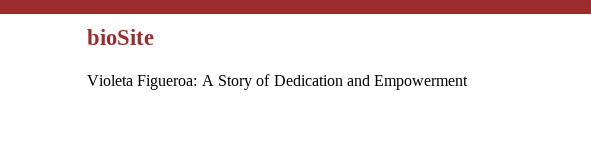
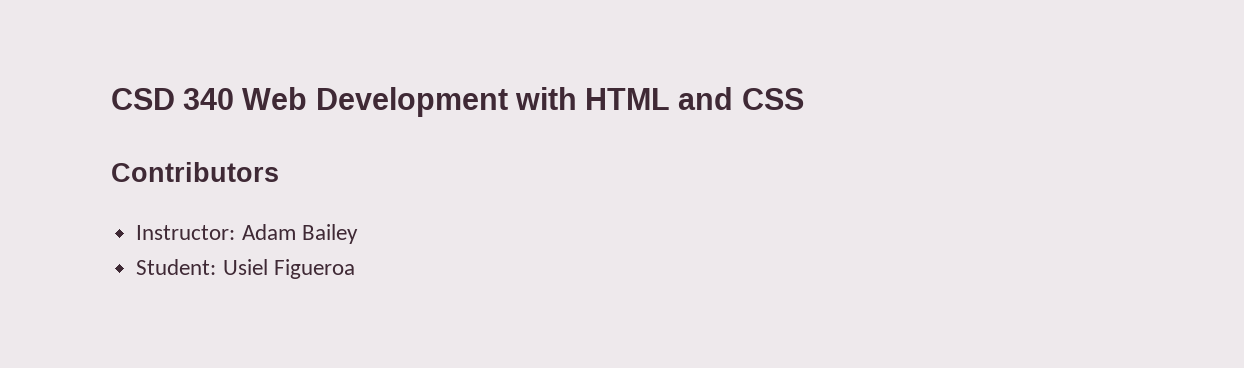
[87,29,154,45] [87,74,469,90] bioSite // Violeta Figueroa: A Story of Dedication and Empowerment -> [111,87,804,117] [111,162,279,182] [136,224,358,244] [136,259,355,279] CSD 340 Web Development with HTML and CSS // Contributors // Instructor: Adam Bailey // Student: Usiel Figueroa

